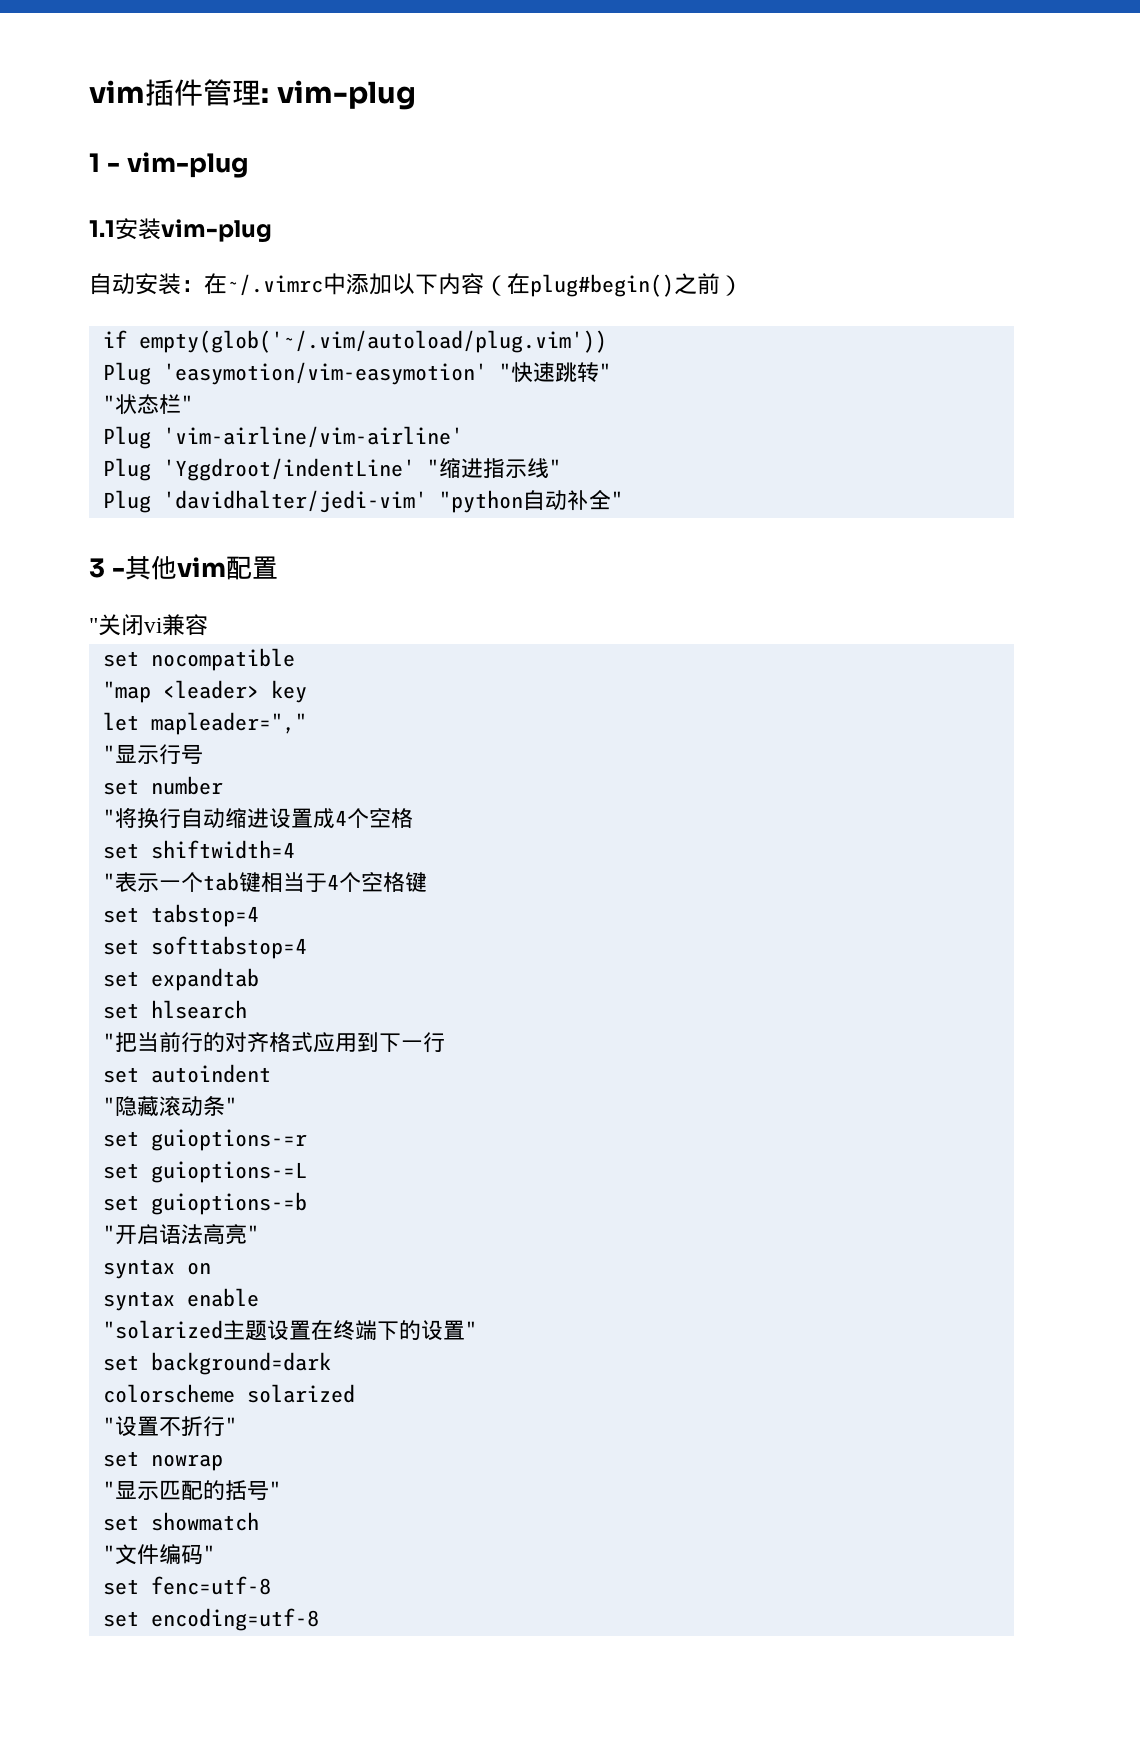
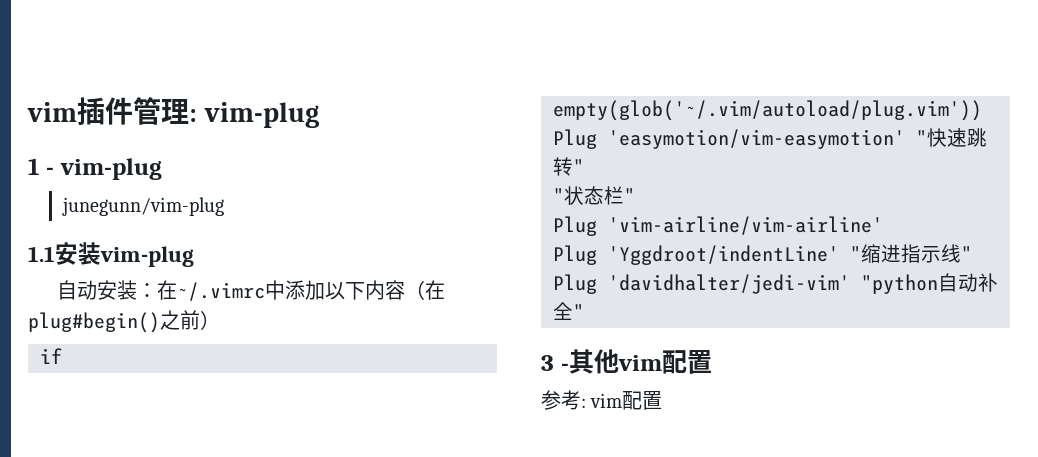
(249, 165) none -> [62,197,225,216] // junegunn/vim-plug
[89,614,208,636] [102,648,295,671] [102,680,307,703] [102,712,307,735] [102,744,203,765] [102,776,223,795] [102,807,413,829] [102,840,295,859] [102,872,427,892] [102,904,259,927] [102,936,307,959] [102,968,259,991] [102,1000,247,1019] [102,1031,445,1053] [102,1064,271,1083] [102,1096,237,1117] [102,1129,307,1151] [102,1161,307,1183] [102,1192,307,1215] [102,1224,259,1245] [102,1259,211,1279] [102,1288,259,1311] [102,1320,477,1341] [102,1352,331,1375] [102,1384,355,1403] [102,1416,237,1437] [102,1451,223,1471] [102,1480,281,1500] [102,1512,259,1531] [102,1544,215,1565] [102,1576,271,1595] [102,1608,319,1631] "关闭vi兼容 // set nocompatible // "map <leader> key // let mapleader="," // "显示行号 // set number // "将换行自动缩进设置成4个空格 // set shiftwidth=4 // "表示一个tab键相当于4个空格键 // set tabstop=4 // set softtabstop=4 // set expandtab // set hlsearch // "把当前行的对齐格式应用到下一行 // set autoindent // "隐藏滚动条" // set guioptions-=r // set guioptions-=L // set guioptions-=b // "开启语法高亮" // syntax on // syntax enable // "solarized主题设置在终端下的设置" // set background=dark // colorscheme solarized // "设置不折行" // set nowrap // "显示匹配的括号" // set showmatch // "文件编码" // set fenc=utf-8 // set encoding=utf-8 -> [541,390,663,410] 参考: vim配置

